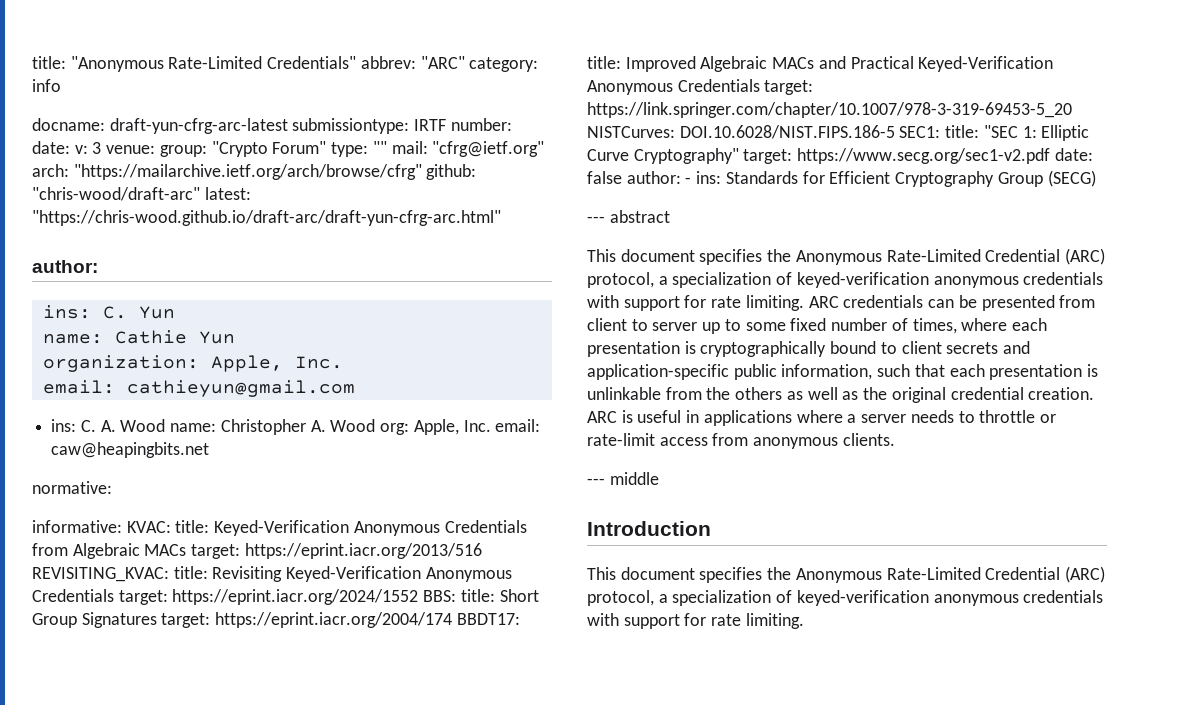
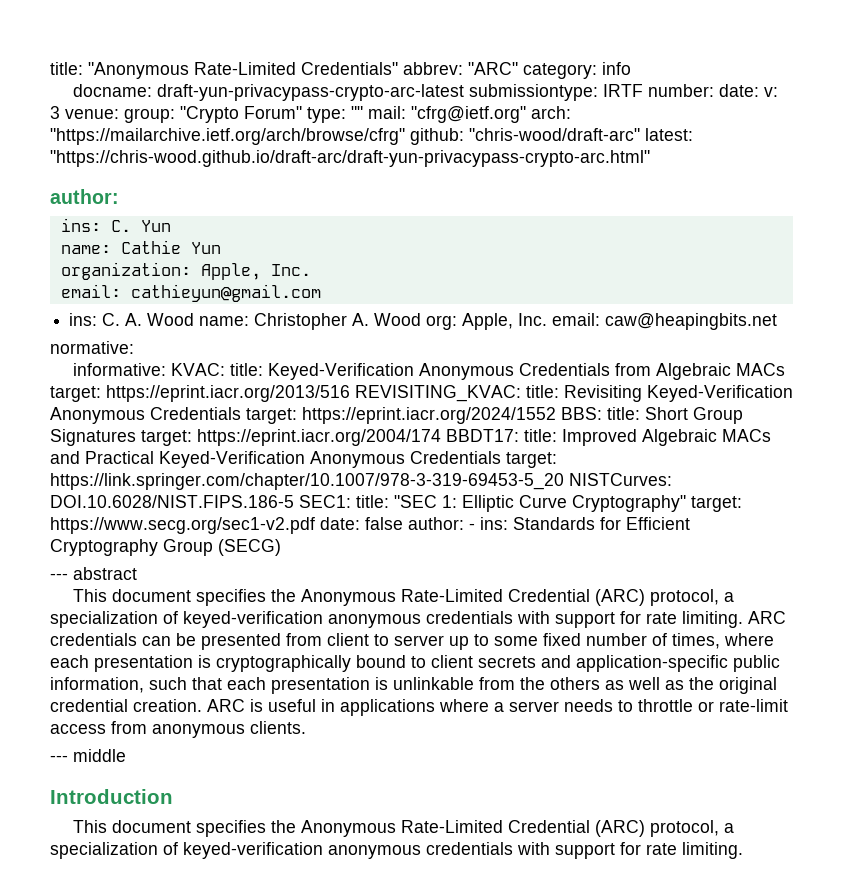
[109,118,288,134] draft-yun-cfrg-arc-latest -> [157,84,465,101] draft-yun-privacypass-crypto-arc-latest
[32,210,501,226] "https://chris-wood.github.io/draft-arc/draft-yun-cfrg-arc.html" -> [50,150,650,167] "https://chris-wood.github.io/draft-arc/draft-yun-privacypass-crypto-arc.html"

